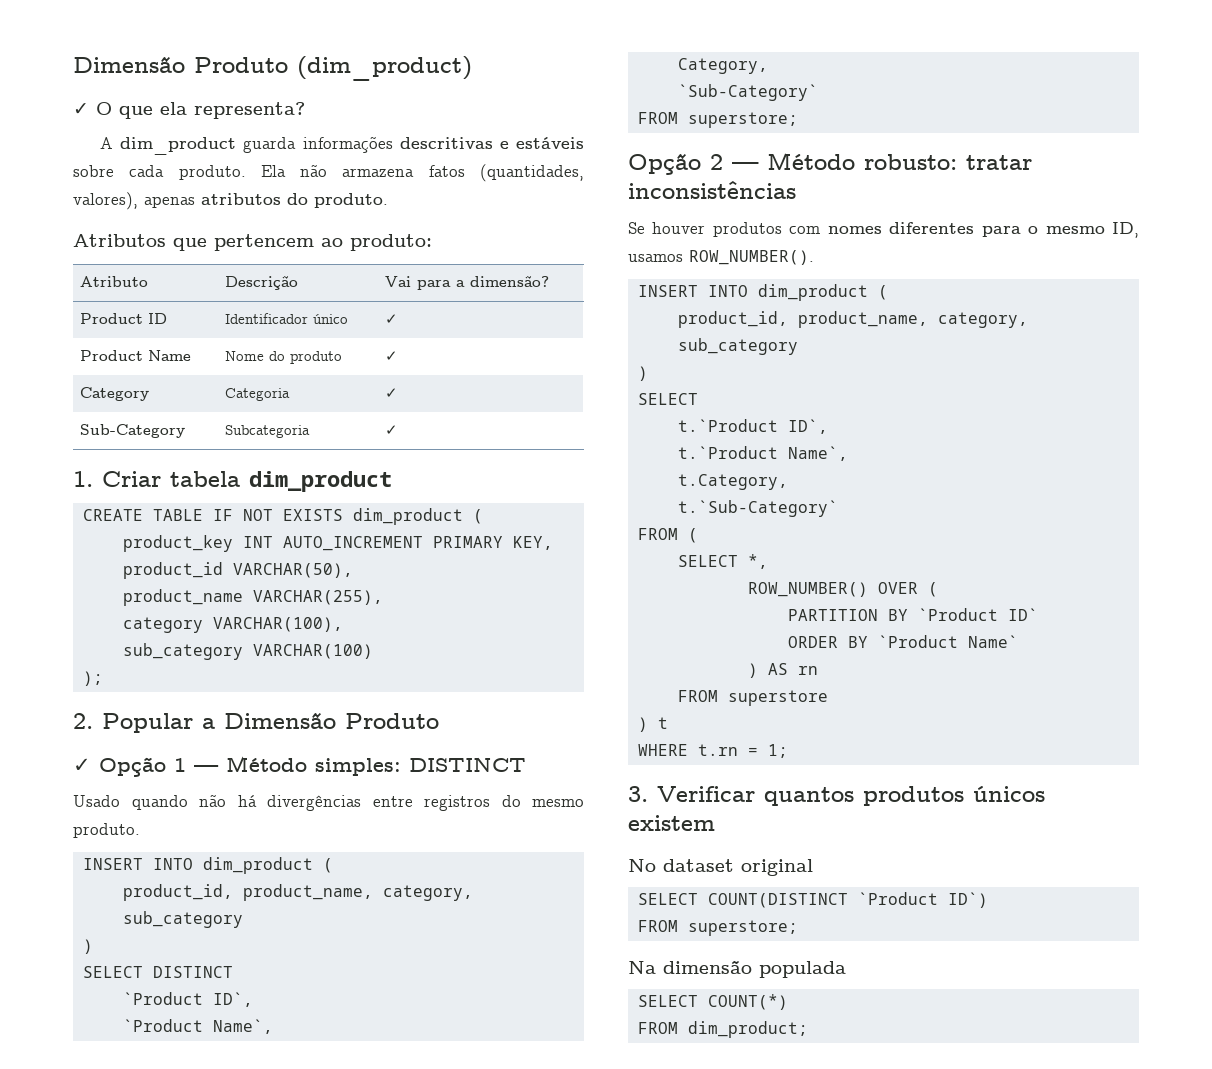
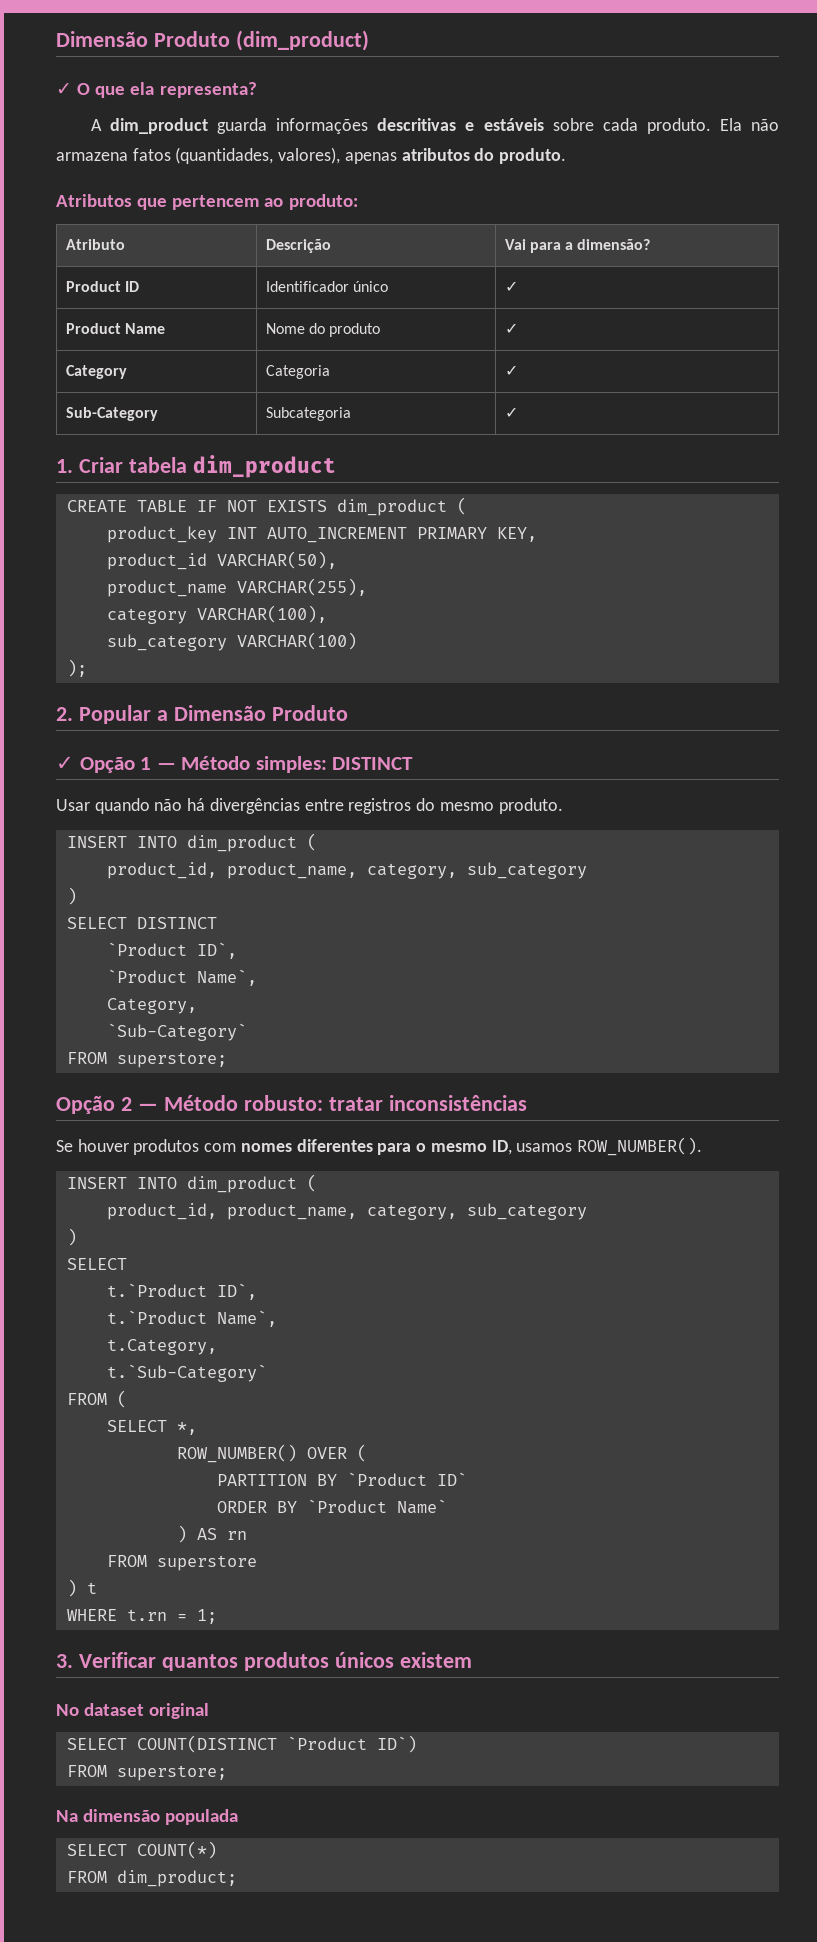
[73,795,120,807] Usado -> [56,799,90,811] Usar

